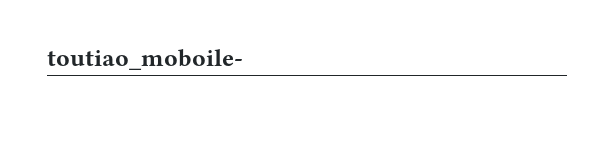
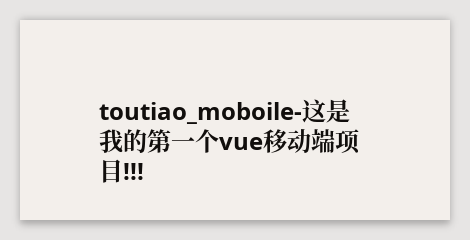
(243, 59) none -> [302,99,350,123] [99,129,361,154] [99,159,144,183] 这是我的第一个vue移动端项目!!!

